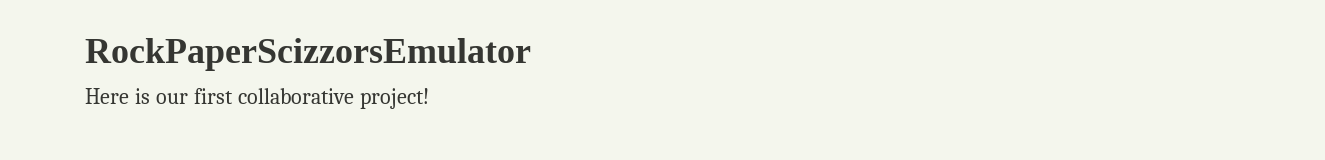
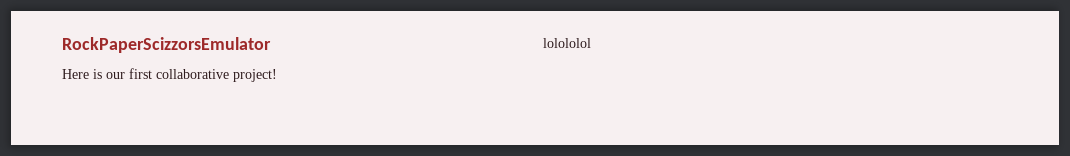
(429, 98) none -> [543,38,591,48] // lolololol

